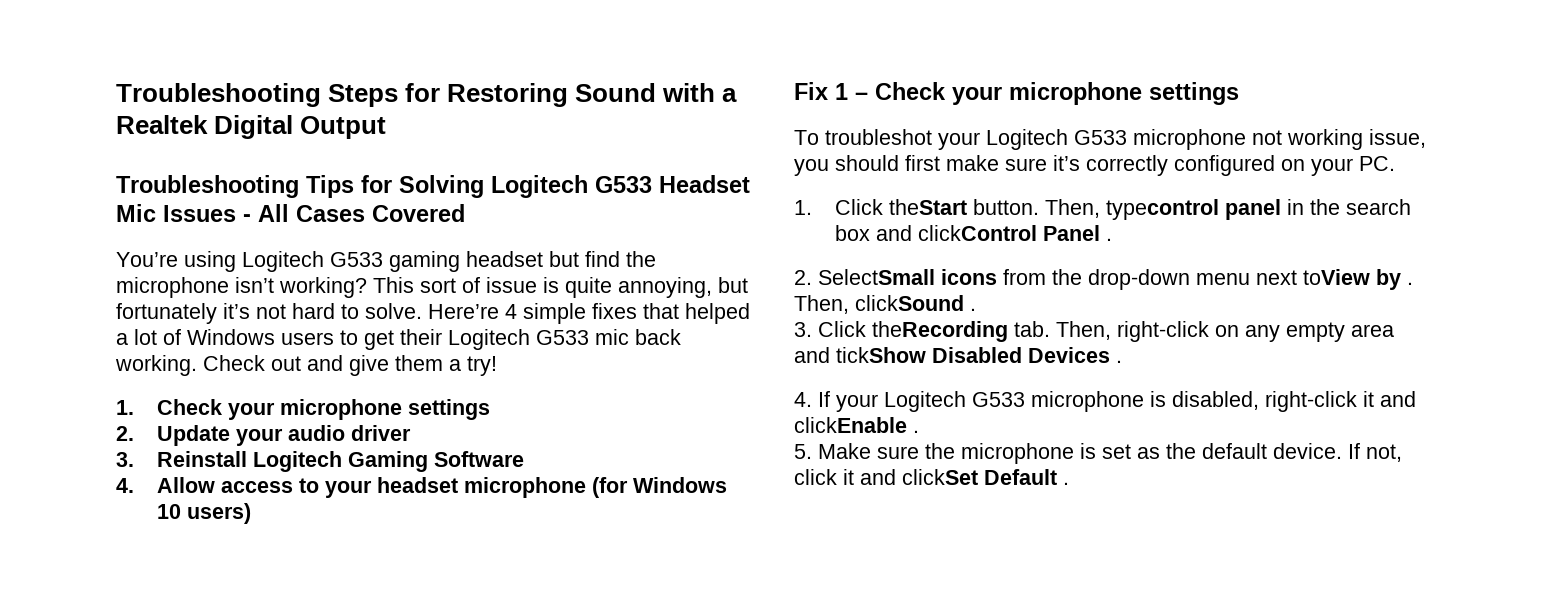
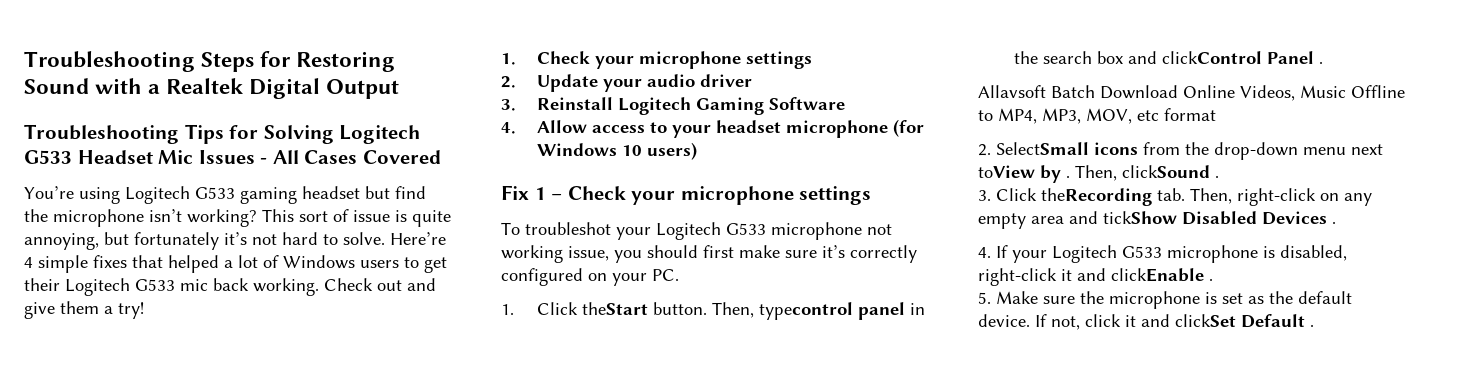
(1112, 239) none -> [978,85,1405,101] [978,108,1216,124] // Allavsoft Batch Download Online Videos, Music Offline to MP4, MP3, MOV, etc format

